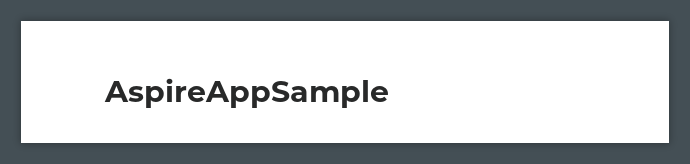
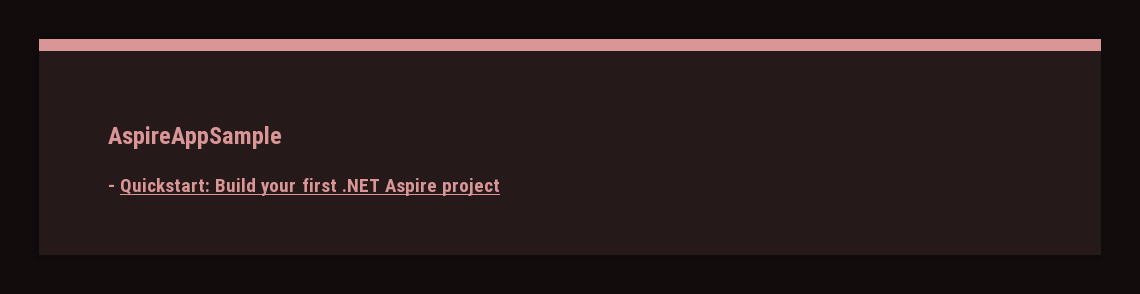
(389, 93) none -> [108,178,500,196] // - Quickstart: Build your first .NET Aspire project

